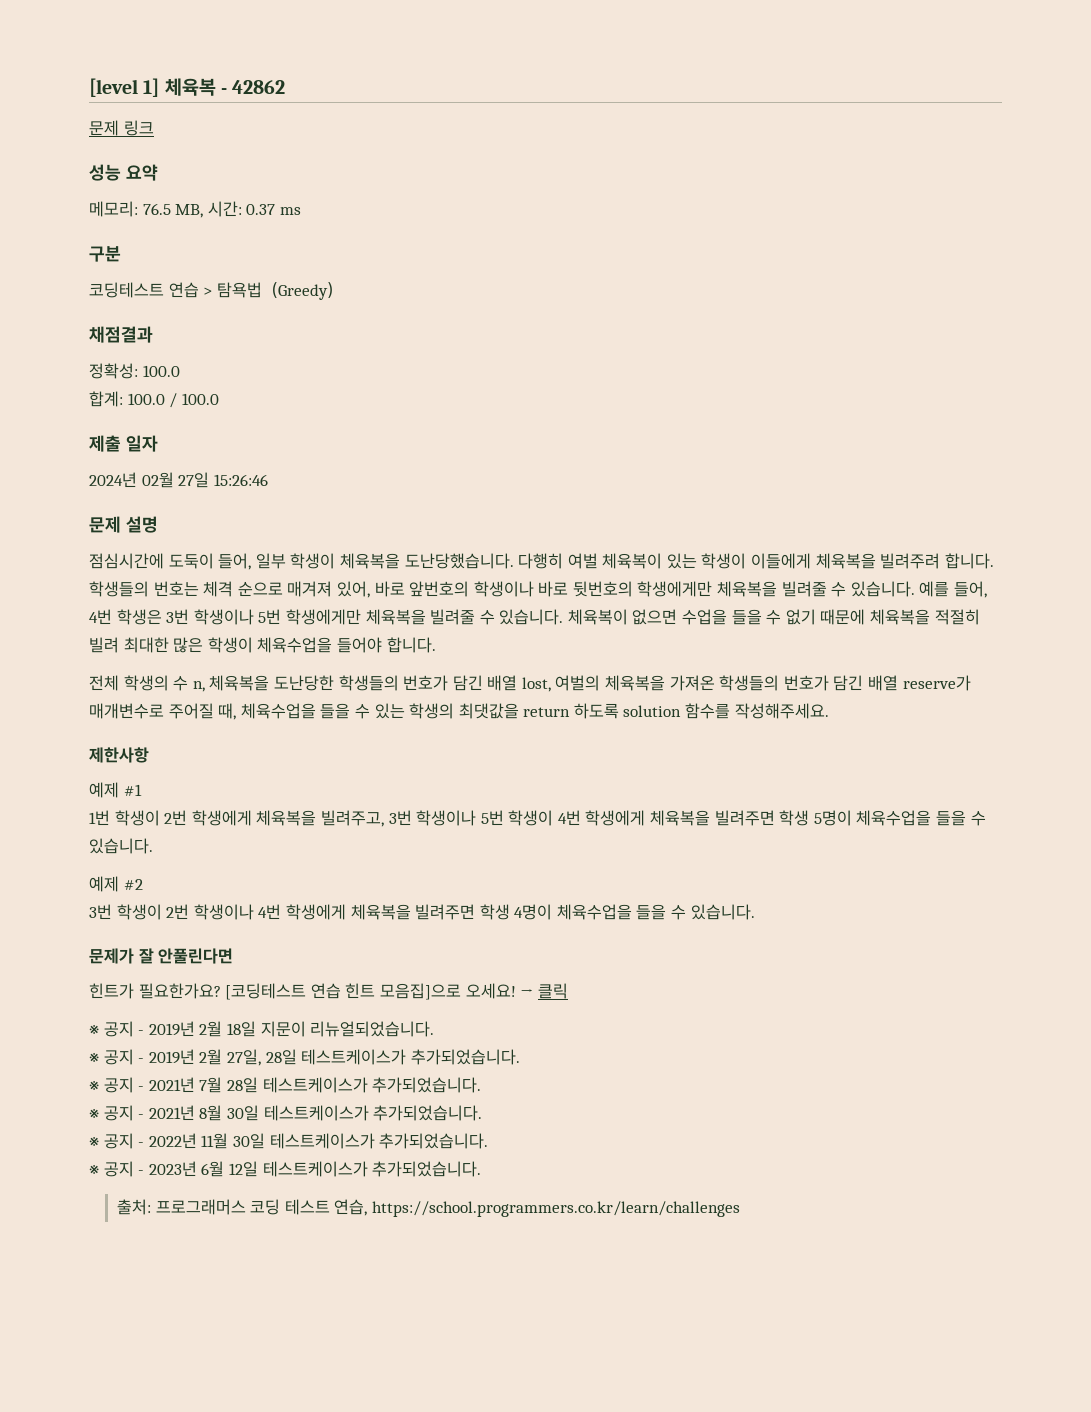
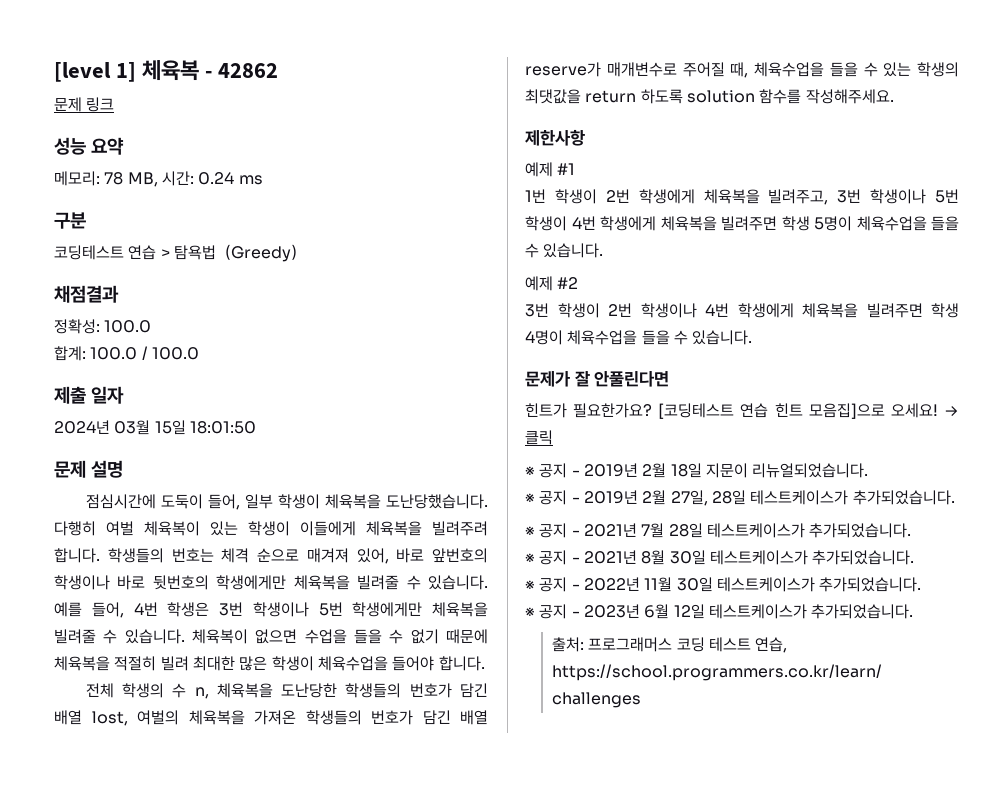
[142,203,171,215] 76.5 -> [104,172,124,185] 78
[246,204,276,215] 0.37 -> [198,172,235,185] 0.24
[141,472,268,488] 02월 27일 15:26:46 -> [114,420,256,435] 03월 15일 18:01:50

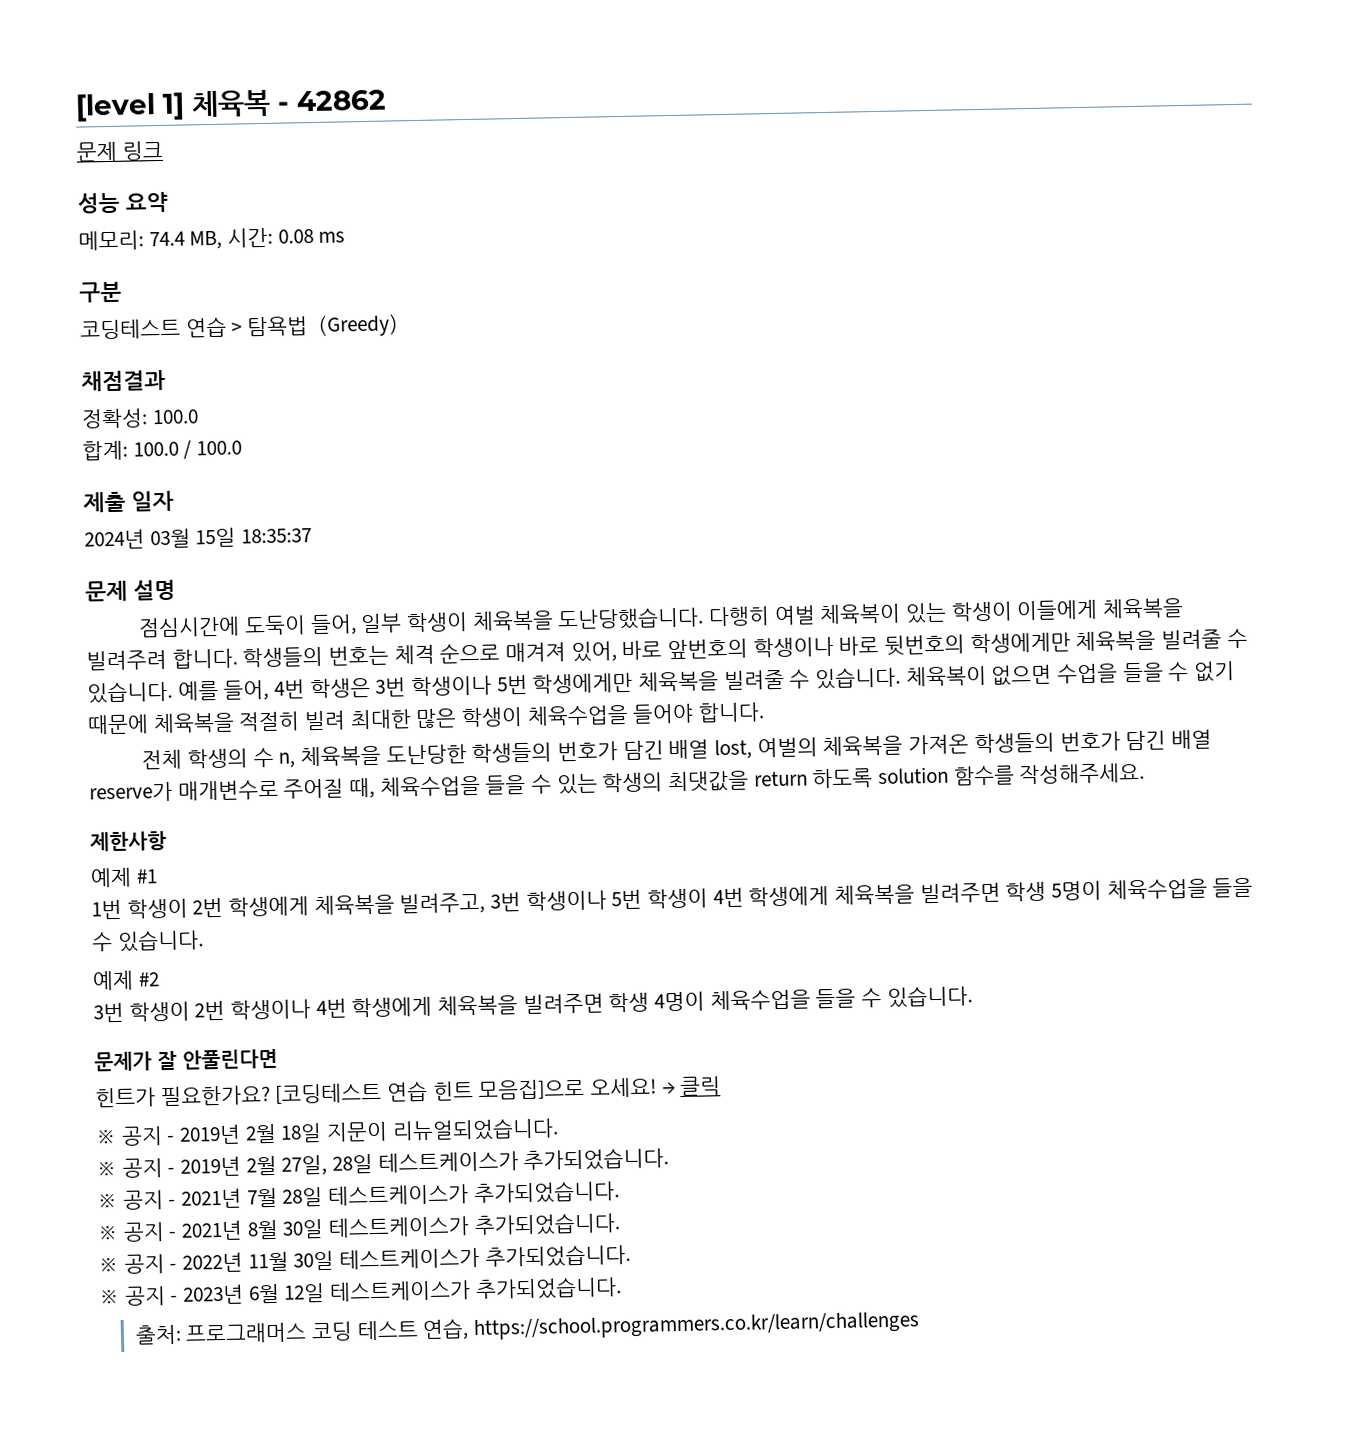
[104,172,124,185] 78 -> [148,231,185,247] 74.4
[198,172,235,185] 0.24 -> [277,228,314,244] 0.08
[189,421,256,434] 18:01:50 -> [241,528,313,544] 18:35:37

